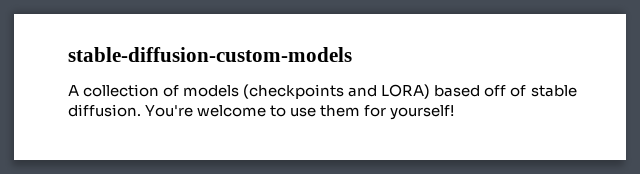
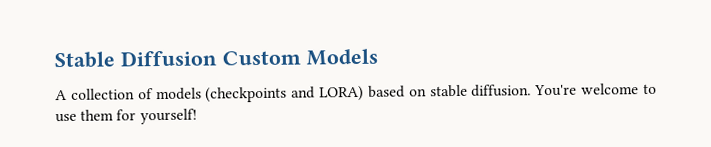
[68,47,352,62] stable-diffusion-custom-models -> [54,48,378,69] Stable Diffusion Custom Models
[484,85,527,97] off of -> [408,88,427,97] on

